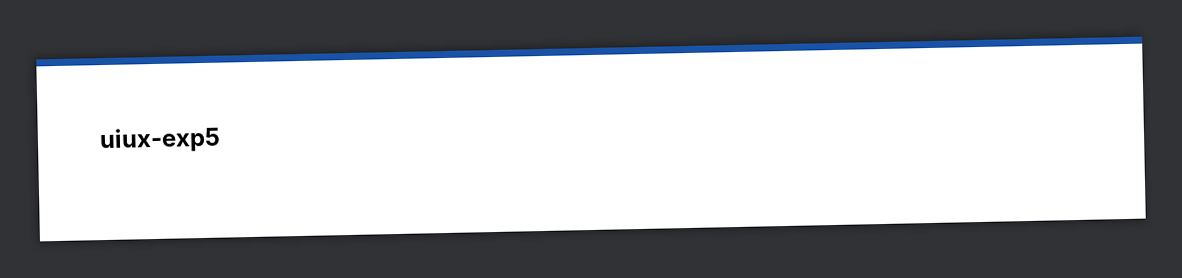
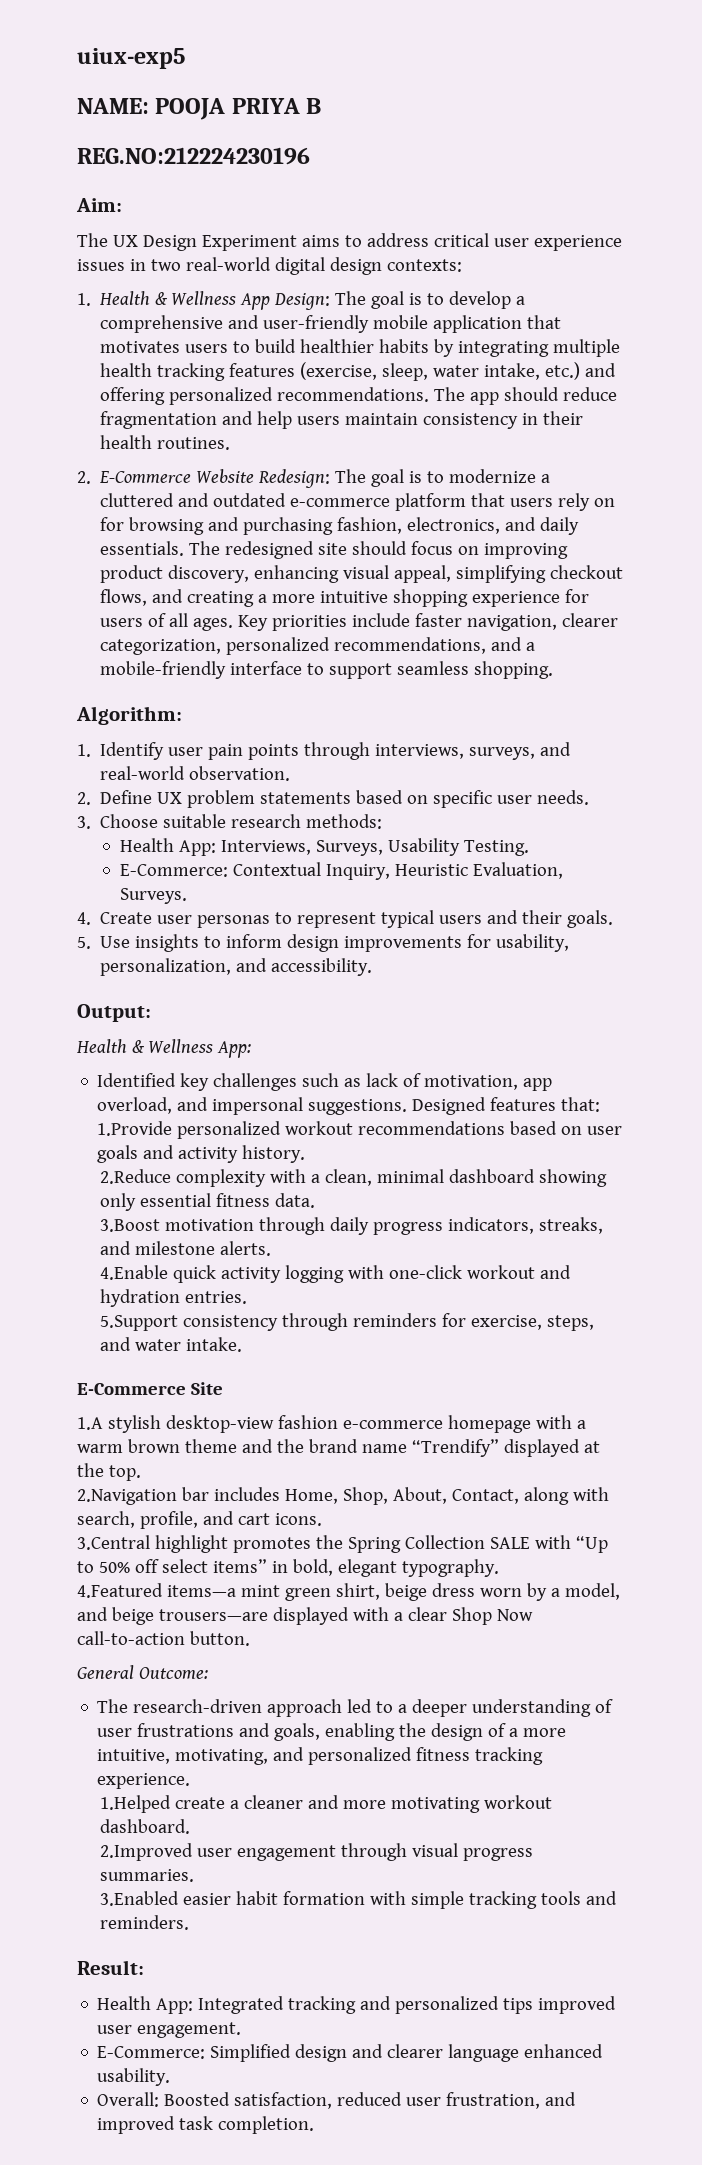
(221, 140) none -> [77,98,322,120] [77,147,310,165] [76,198,122,212] [77,233,622,251] [77,257,462,275] [77,291,526,310] [100,315,562,333] [100,339,621,357] [100,362,617,381] [100,387,618,405] [100,411,584,429] [100,435,231,450] [77,469,551,488] [100,493,616,511] [100,517,580,535] [100,541,569,559] [100,565,624,583] [100,589,590,607] [100,613,619,631] [100,637,536,655] [100,661,554,679] [76,706,182,725] [77,742,572,760] [100,766,291,781] [77,790,590,808] [77,814,383,829] [120,838,530,856] [120,862,564,880] [120,888,188,904] [77,910,614,928] [77,934,570,952] [100,958,373,976] [77,1004,151,1022] [76,1039,251,1058] [97,1073,553,1091] [97,1097,601,1115] [97,1121,623,1139] [97,1145,306,1163] [99,1169,607,1187] [99,1193,315,1211] [99,1217,603,1235] [99,1241,271,1256] [99,1265,571,1283] [99,1289,247,1307] [99,1313,594,1331] [99,1337,242,1352] [77,1382,224,1395] [77,1415,586,1433] [77,1439,600,1457] [77,1463,141,1481] [77,1487,609,1505] [77,1511,322,1529] [77,1535,608,1553] [77,1559,499,1577] [77,1583,620,1601] [77,1607,533,1625] [77,1631,250,1646] [77,1665,208,1679] [97,1699,614,1717] [97,1723,567,1741] [97,1747,544,1765] [97,1773,191,1789] [99,1795,552,1813] [99,1819,190,1834] [99,1843,533,1861] [99,1869,194,1882] [99,1891,617,1909] [99,1915,189,1930] [77,1960,144,1975] [97,1996,617,2014] [97,2022,242,2038] [97,2044,604,2062] [97,2068,171,2086] [97,2092,577,2109] [97,2116,315,2134] // NAME: POOJA PRIYA B // REG.NO:212224230196 // Aim: // The UX Design Experiment aims to address critical user experience issues in two real-world digital design contexts: // 1. Health & Wellness App Design: The goal is to develop a comprehensive and user-friendly mobile application that motivates users to build healthier habits by integrating multiple health tracking features (exercise, sleep, water intake, etc.) and offering personalized recommendations. The app should reduce fragmentation and help users maintain consistency in their health routines. // 2. E-Commerce Website Redesign: The goal is to modernize a cluttered and outdated e-commerce platform that users rely on for browsing and purchasing fashion, electronics, and daily essentials. The redesigned site should focus on improving product discovery, enhancing visual appeal, simplifying checkout flows, and creating a more intuitive shopping experience for users of all ages. Key priorities include faster navigation, clearer categorization, personalized recommendations, and a mobile-friendly interface to support seamless shopping. // Algorithm: // 1. Identify user pain points through interviews, surveys, and real-world observation. // 2. Define UX problem statements based on specific user needs. // 3. Choose suitable research methods: // Health App: Interviews, Surveys, Usability Testing. // E-Commerce: Contextual Inquiry, Heuristic Evaluation, Surveys. // 4. Create user personas to represent typical users and their goals. // 5. Use insights to inform design improvements for usability, personalization, and accessibility. // Output: // Health & Wellness App: // Identified key challenges such as lack of motivation, app overload, and impersonal suggestions. Designed features that: 1.Provide personalized workout recommendations based on user goals and activity history. // 2.Reduce complexity with a clean, minimal dashboard showing only essential fitness data. // 3.Boost motivation through daily progress indicators, streaks, and milestone alerts. // 4.Enable quick activity logging with one-click workout and hydration entries. // 5.Support consistency through reminders for exercise, steps, and water intake. // E-Commerce Site // 1.A stylish desktop-view fashion e-commerce homepage with a warm brown theme and the brand name “Trendify” displayed at the top. // 2.Navigation bar includes Home, Shop, About, Contact, along with search, profile, and cart icons. // 3.Central highlight promotes the Spring Collection SALE with “Up to 50% off select items” in bold, elegant typography. // 4.Featured items—a mint green shirt, beige dress worn by a model, and beige trousers—are displayed with a clear Shop Now call-to-action button. // General Outcome: // The research-driven approach led to a deeper understanding of user frustrations and goals, enabling the design of a more intuitive, motivating, and personalized fitness tracking experience. // 1.Helped create a cleaner and more motivating workout dashboard. // 2.Improved user engagement through visual progress summaries. // 3.Enabled easier habit formation with simple tracking tools and reminders. // Result: // Health App: Integrated tracking and personalized tips improved user engagement. // E-Commerce: Simplified design and clearer language enhanced usability. // Overall: Boosted satisfaction, reduced user frustration, and improved task completion.

